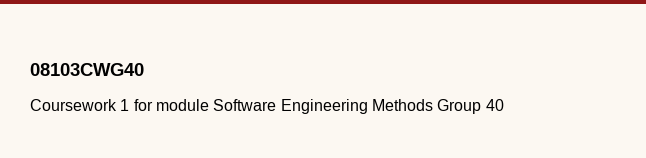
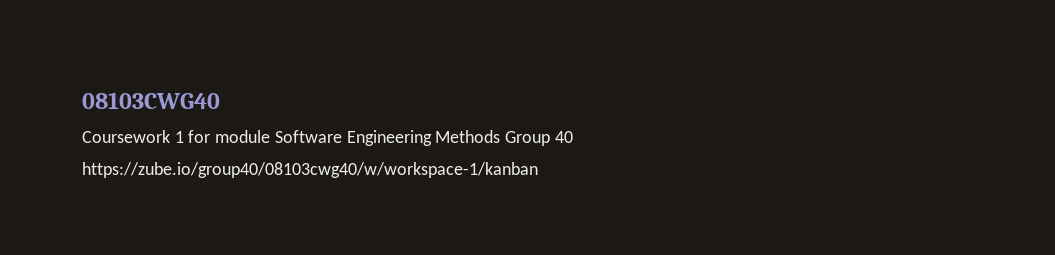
(504, 105) none -> [82,162,538,178] // https://zube.io/group40/08103cwg40/w/workspace-1/kanban

